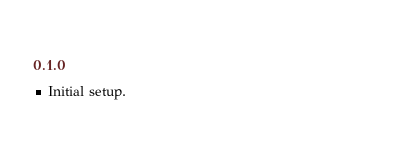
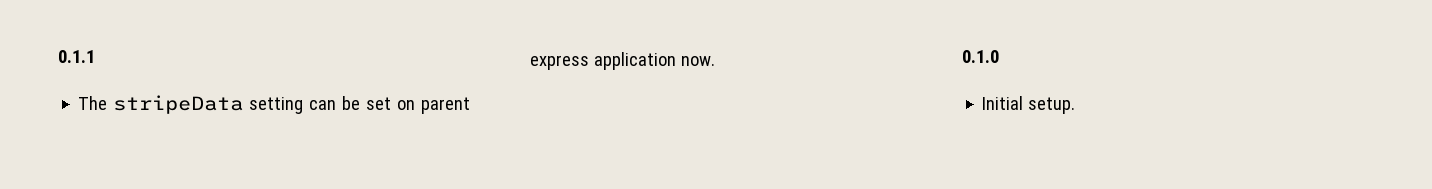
(33, 65) none -> [58,50,95,63] [78,95,470,114] [530,52,716,70] 0.1.1 // The stripeData setting can be set on parent express application now. //

